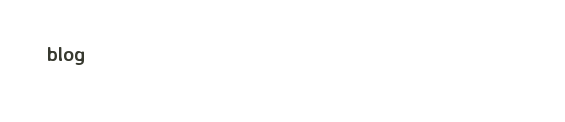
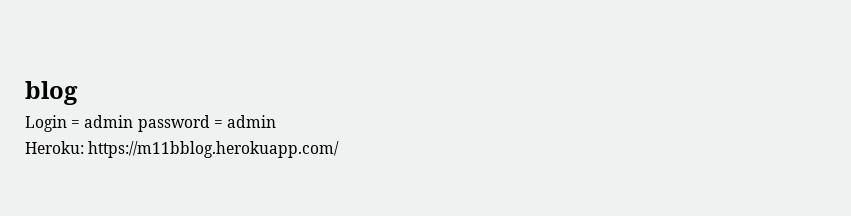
(85, 56) none -> [25,115,276,132] [25,141,340,158] // Login = admin password = admin // Heroku: https://m11bblog.herokuapp.com/

